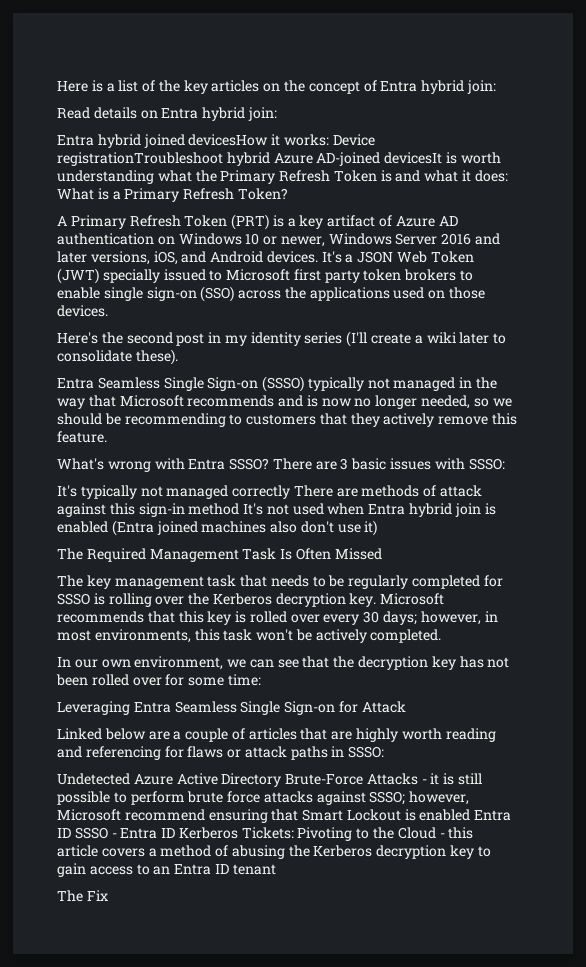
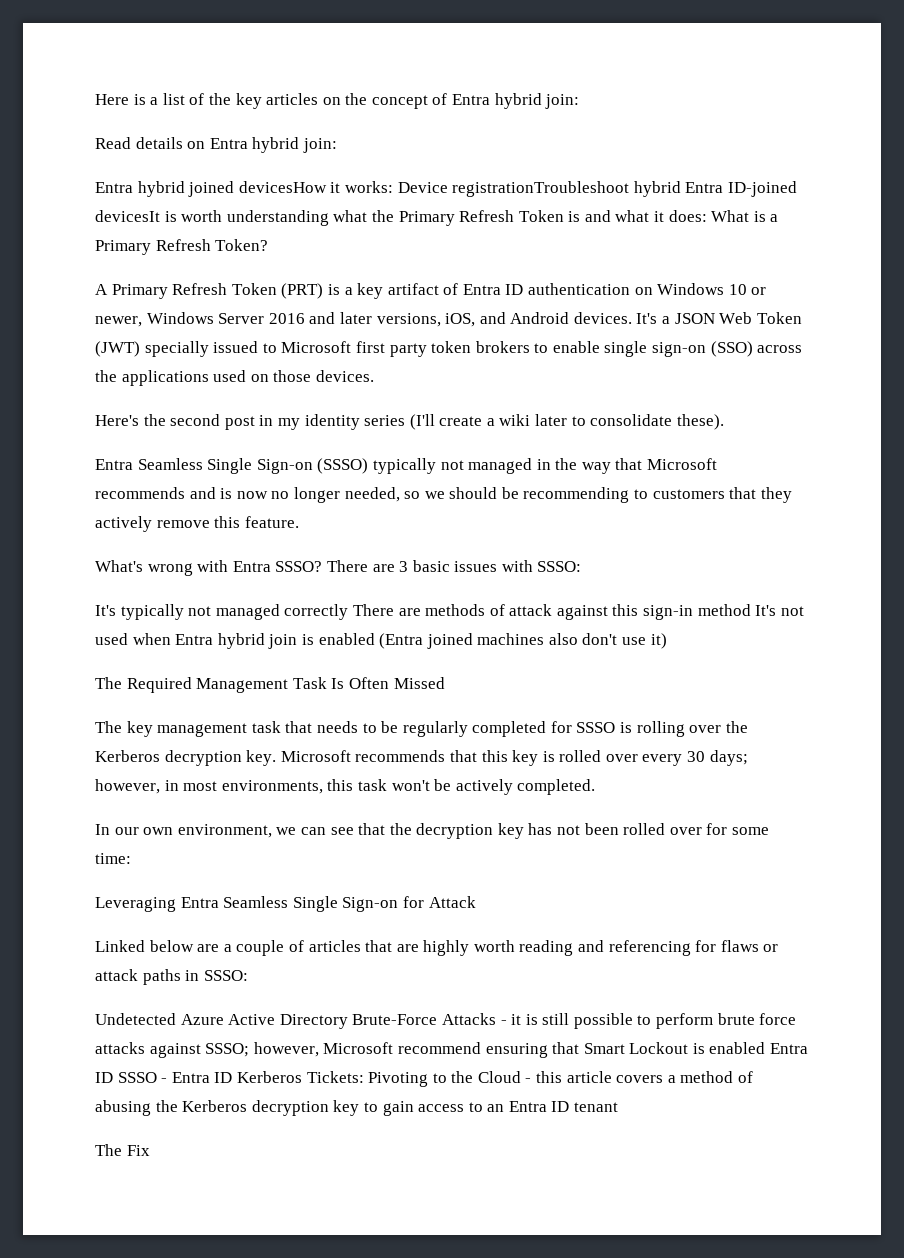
[273,152,381,166] Azure AD-joined -> [685,181,797,197] Entra ID-joined
[395,216,458,227] Azure AD -> [462,284,524,295] Entra ID

